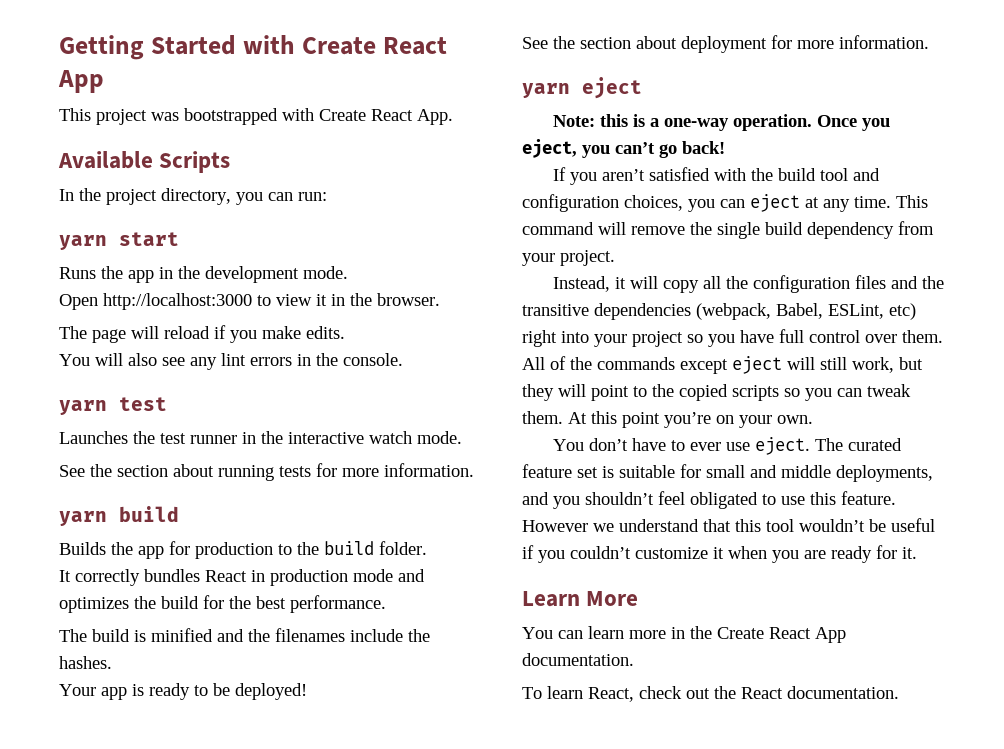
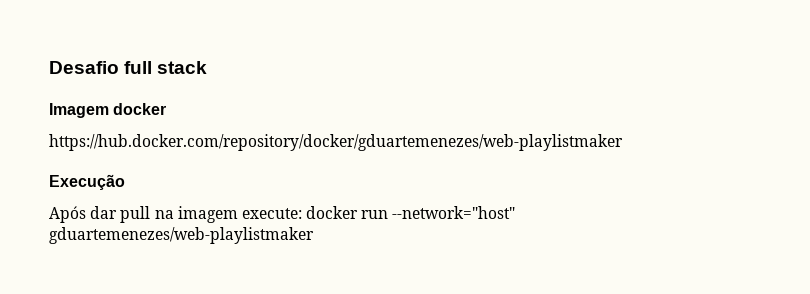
[59,35,447,60] [58,70,104,93] [59,108,453,125] [58,151,231,173] [59,188,327,205] [59,232,179,250] [59,266,348,283] [59,293,440,310] [59,325,345,343] [59,353,403,370] [59,397,167,415] [59,431,462,444] [59,463,474,481] [59,506,179,526] [59,541,427,559] [59,569,425,586] [59,595,386,613] [59,628,430,642] [59,656,112,669] [59,683,307,700] [522,35,929,53] [522,77,642,99] [552,114,890,131] [522,139,725,158] [552,167,880,185] [522,194,928,212] [522,221,934,239] [522,250,615,266] [552,275,944,293] [522,303,916,320] [522,329,943,347] [522,356,923,374] [522,384,911,401] [522,411,813,428] [552,437,902,455] [522,464,933,482] [522,491,896,509] [522,518,935,532] [522,545,917,563] [522,591,639,607] [522,626,846,643] [522,653,634,666] [522,686,899,702] Getting Started with Create React App // This project was bootstrapped with Create React App. // Available Scripts // In the project directory, you can run: // yarn start // Runs the app in the development mode. // Open http://localhost:3000 to view it in the browser. // The page will reload if you make edits. // You will also see any lint errors in the console. // yarn test // Launches the test runner in the interactive watch mode. // See the section about running tests for more information. // yarn build // Builds the app for production to the build folder. // It correctly bundles React in production mode and optimizes the build for the best performance. // The build is minified and the filenames include the hashes. // Your app is ready to be deployed! // See the section about deployment for more information. // yarn eject // Note: this is a one-way operation. Once you eject, you can’t go back! // If you aren’t satisfied with the build tool and configuration choices, you can eject at any time. This command will remove the single build dependency from your project. // Instead, it will copy all the configuration files and the transitive dependencies (webpack, Babel, ESLint, etc) right into your project so you have full control over them. All of the commands except eject will still work, but they will point to the copied scripts so you can tweak them. At this point you’re on your own. // You don’t have to ever use eject. The curated feature set is suitable for small and middle deployments, and you shouldn’t feel obligated to use this feature. However we understand that this tool wouldn’t be useful if you couldn’t customize it when you are ready for it. // Learn More // You can learn more in the Create React App documentation. // To learn React, check out the React documentation. -> [49,61,208,74] [49,103,167,118] [49,134,623,151] [49,174,125,190] [49,206,516,223] [49,227,314,244] Desafio full stack // Imagem docker // https://hub.docker.com/repository/docker/gduartemenezes/web-playlistmaker // Execução // Após dar pull na imagem execute: docker run --network="host" gduartemenezes/web-playlistmaker

